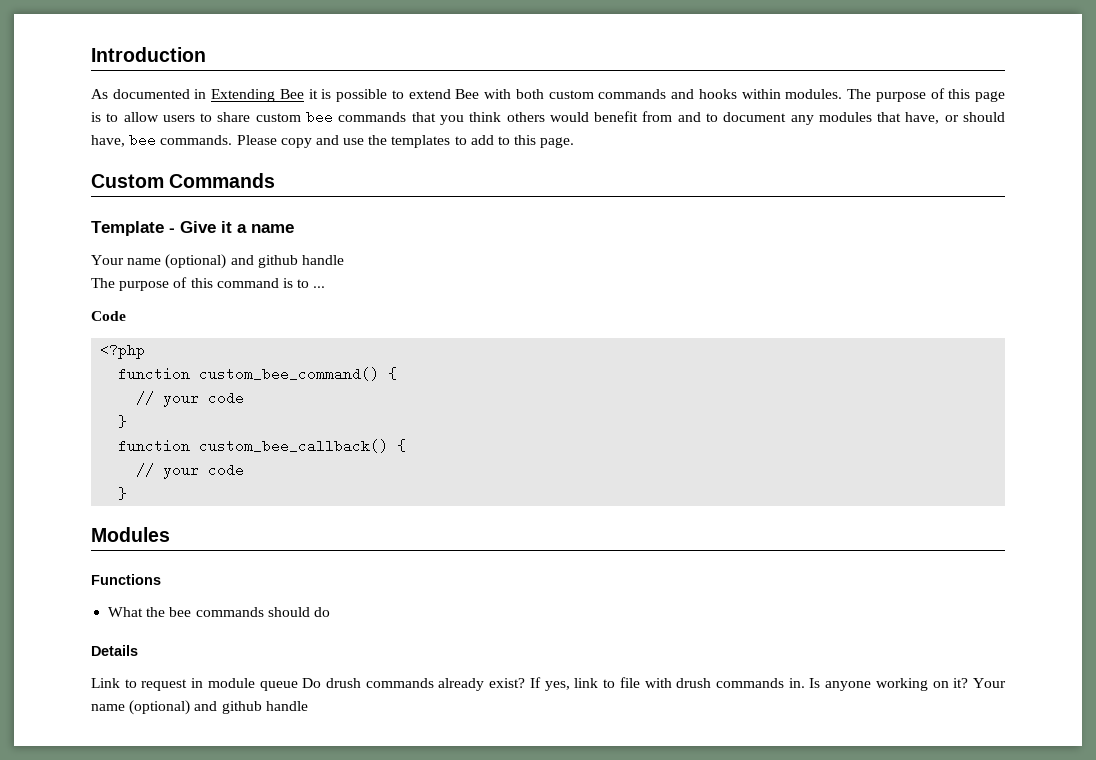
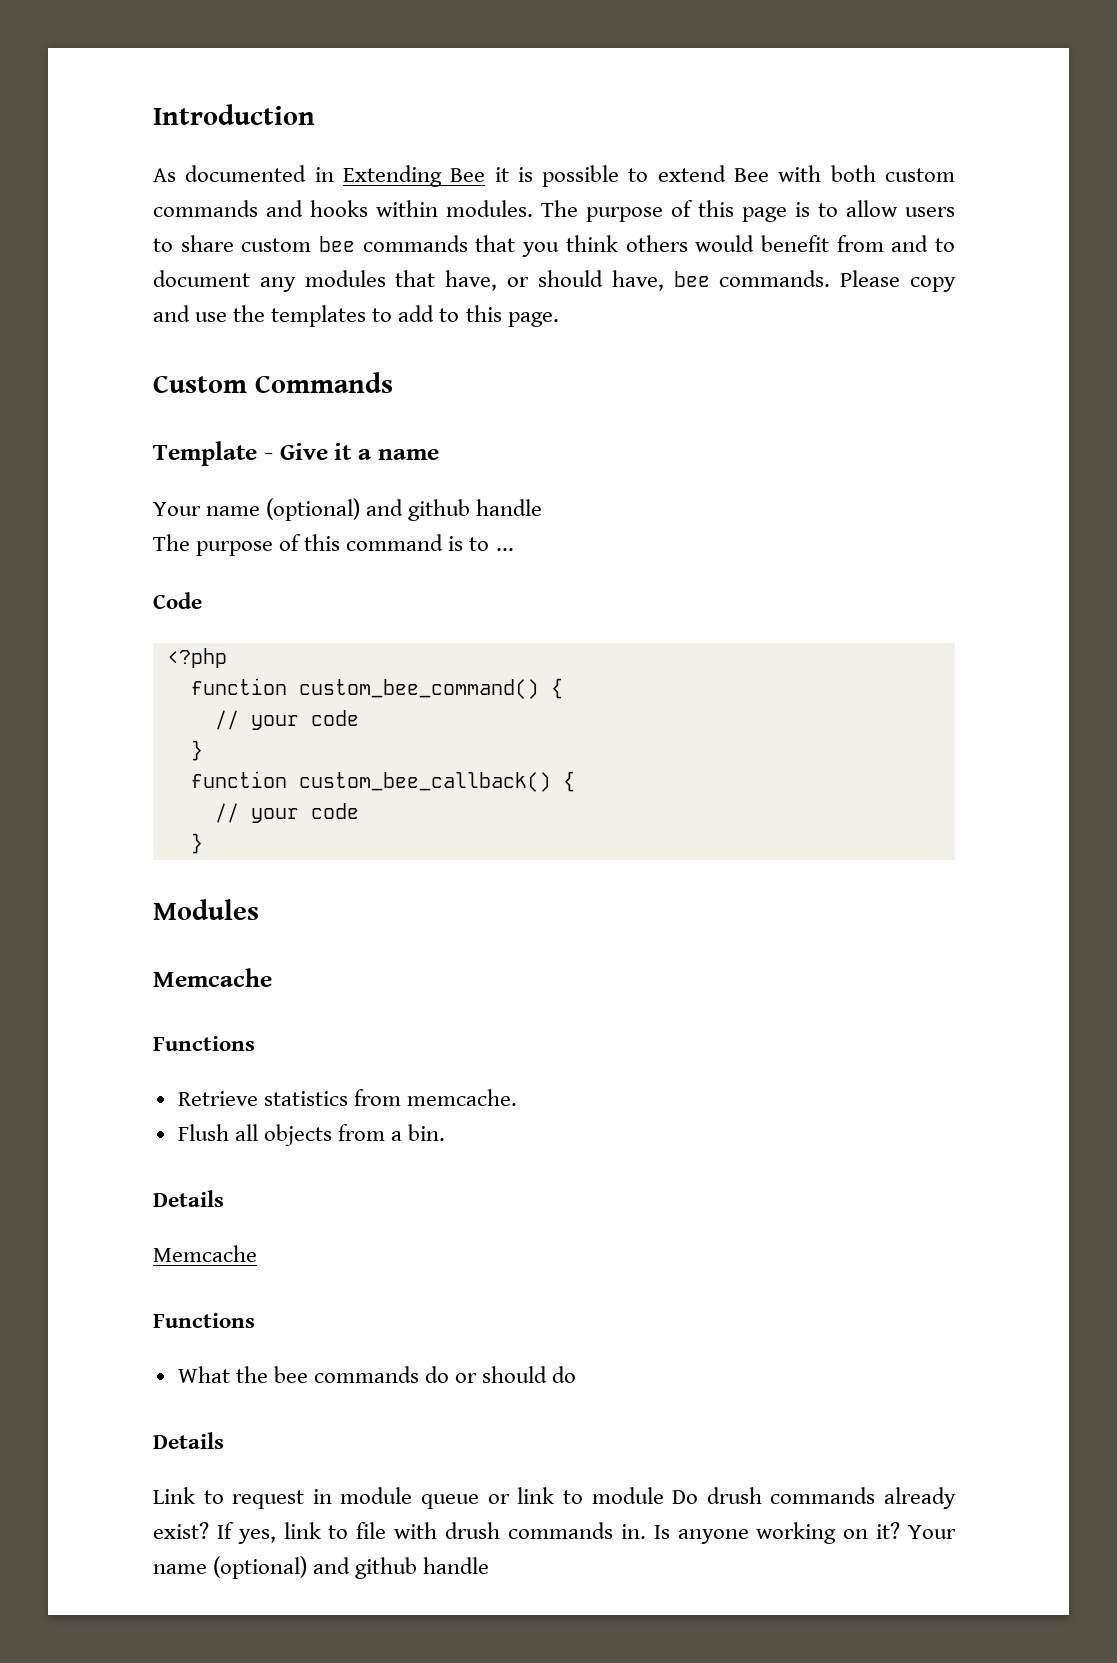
(170, 534) none -> [153,968,272,987] [153,1036,255,1051] [177,1089,517,1106] [177,1124,446,1146] [153,1190,224,1207] [153,1245,257,1262] // Memcache // Functions // Retrieve statistics from memcache. // Flush all objects from a bin. // Details // Memcache
(264, 612) none -> [425,1366,478,1383] do or
(298, 686) none -> [487,1487,664,1504] or link to module

